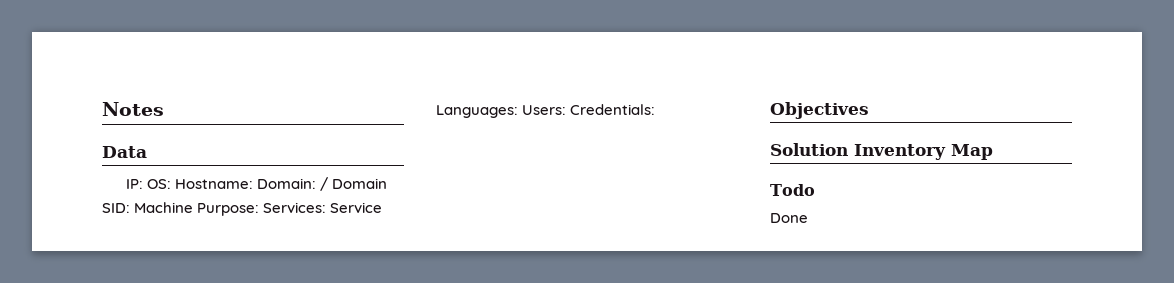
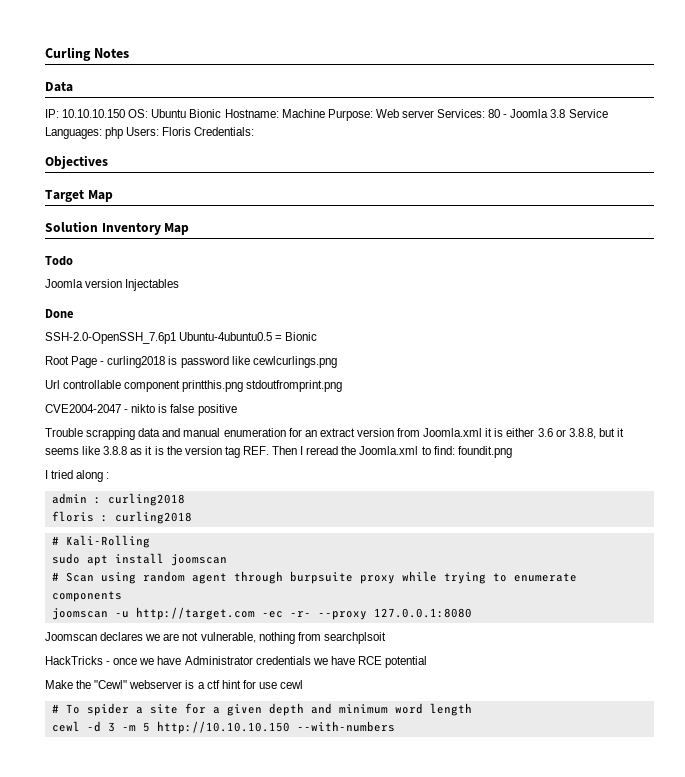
(102, 109) none -> [45,47,91,61] Curling
[147,177,388,191] [102,202,383,216] [436,105,567,118] OS: Hostname: Domain: / Domain SID: Machine Purpose: Services: Service Languages: Users: -> [62,109,608,121] [45,127,192,139] 10.10.10.150 OS: Ubuntu Bionic Hostname: Machine Purpose: Web server Services: 80 - Joomla 3.8 Service Languages: php Users: Floris
(869, 110) none -> [45,189,113,202] // Target Map
[770,213,808,223] Done -> [45,279,180,291] [45,309,73,318] [45,332,318,344] [45,356,337,368] [45,380,343,392] [45,404,237,416] [45,428,624,440] [45,446,512,458] [45,470,110,482] [51,493,185,506] [51,511,192,524] [51,535,150,548] [51,553,227,566] [51,571,577,584] [51,591,122,602] [51,607,472,620] [45,632,386,644] [45,656,428,668] [45,680,304,689] [51,703,472,716] [51,721,395,734] Joomla version Injectables // Done // SSH-2.0-OpenSSH_7.6p1 Ubuntu-4ubuntu0.5 = Bionic // Root Page - curling2018 is password like cewlcurlings.png // Url controllable component printthis.png stdoutfromprint.png // CVE2004-2047 - nikto is false positive // Trouble scrapping data and manual enumeration for an extract version from Joomla.xml it is either 3.6 or 3.8.8, but it seems like 3.8.8 as it is the version tag REF. Then I reread the Joomla.xml to find: foundit.png // I tried along : // admin : curling2018 // floris : curling2018 // # Kali-Rolling // sudo apt install joomscan // # Scan using random agent through burpsuite proxy while trying to enumerate components // joomscan -u http://target.com -ec -r- --proxy 127.0.0.1:8080 // Joomscan declares we are not vulnerable, nothing from searchplsoit // HackTricks - once we have Administrator credentials we have RCE potential // Make the "Cewl" webserver is a ctf hint for use cewl // # To spider a site for a given depth and minimum word length // cewl -d 3 -m 5 http://10.10.10.150 --with-numbers

